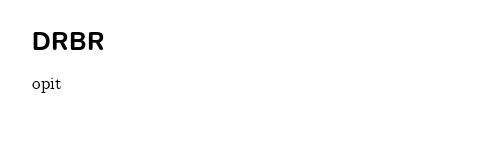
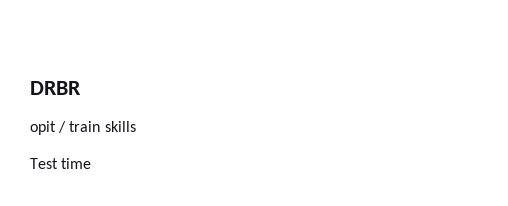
(62, 85) none -> [58,121,136,133] [30,158,92,169] / train skills // Test time

